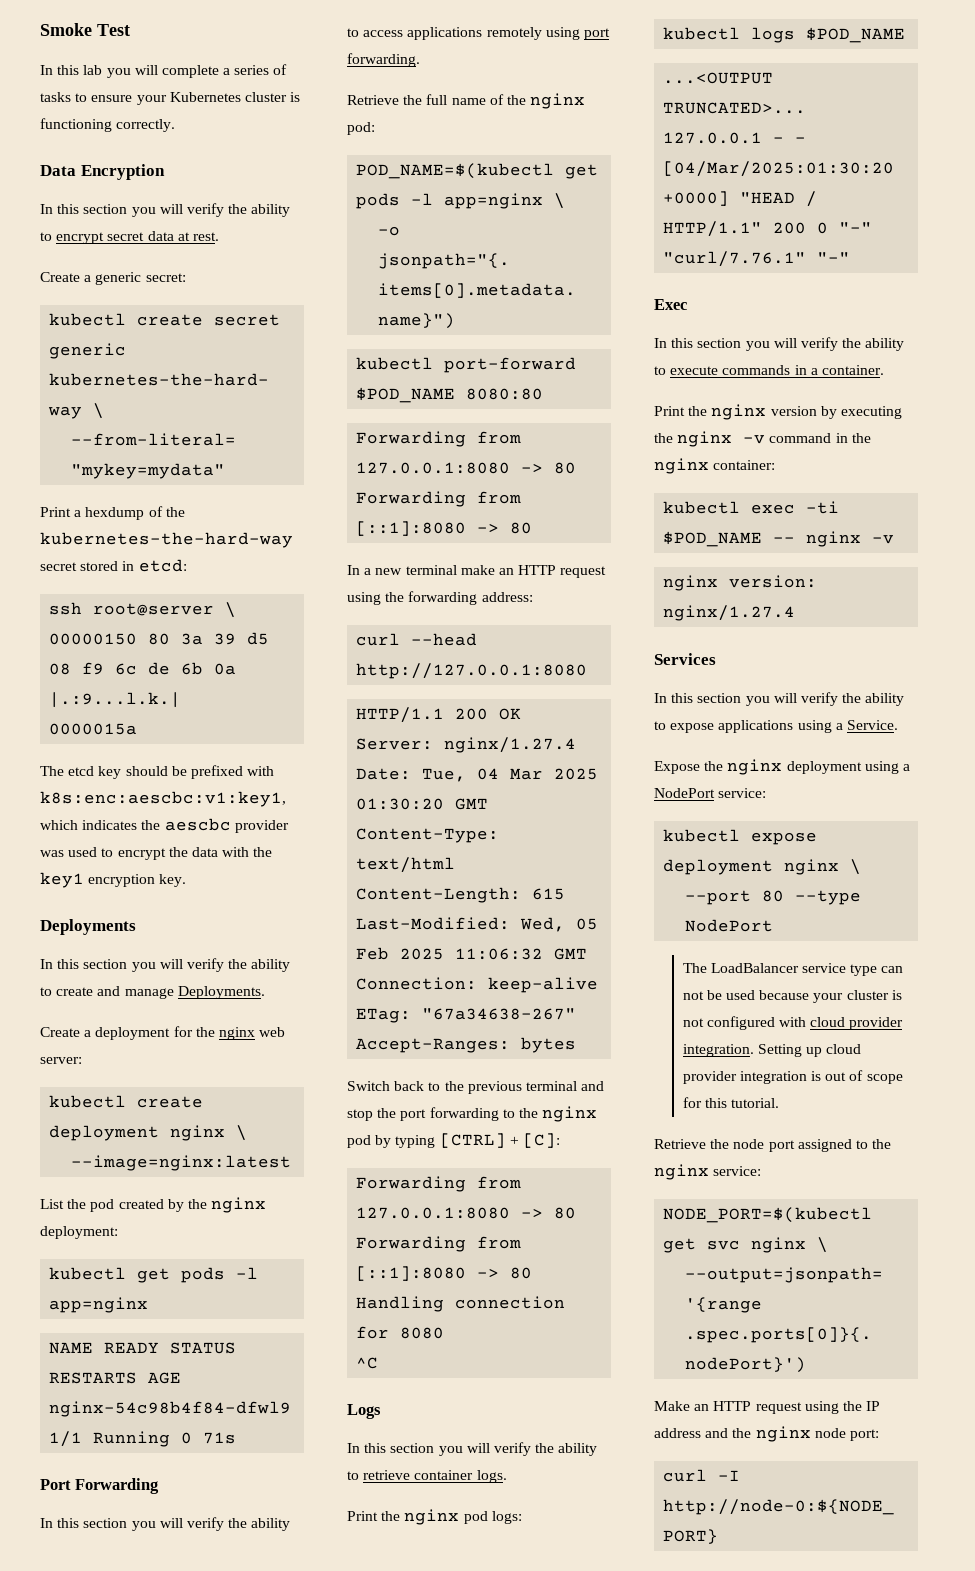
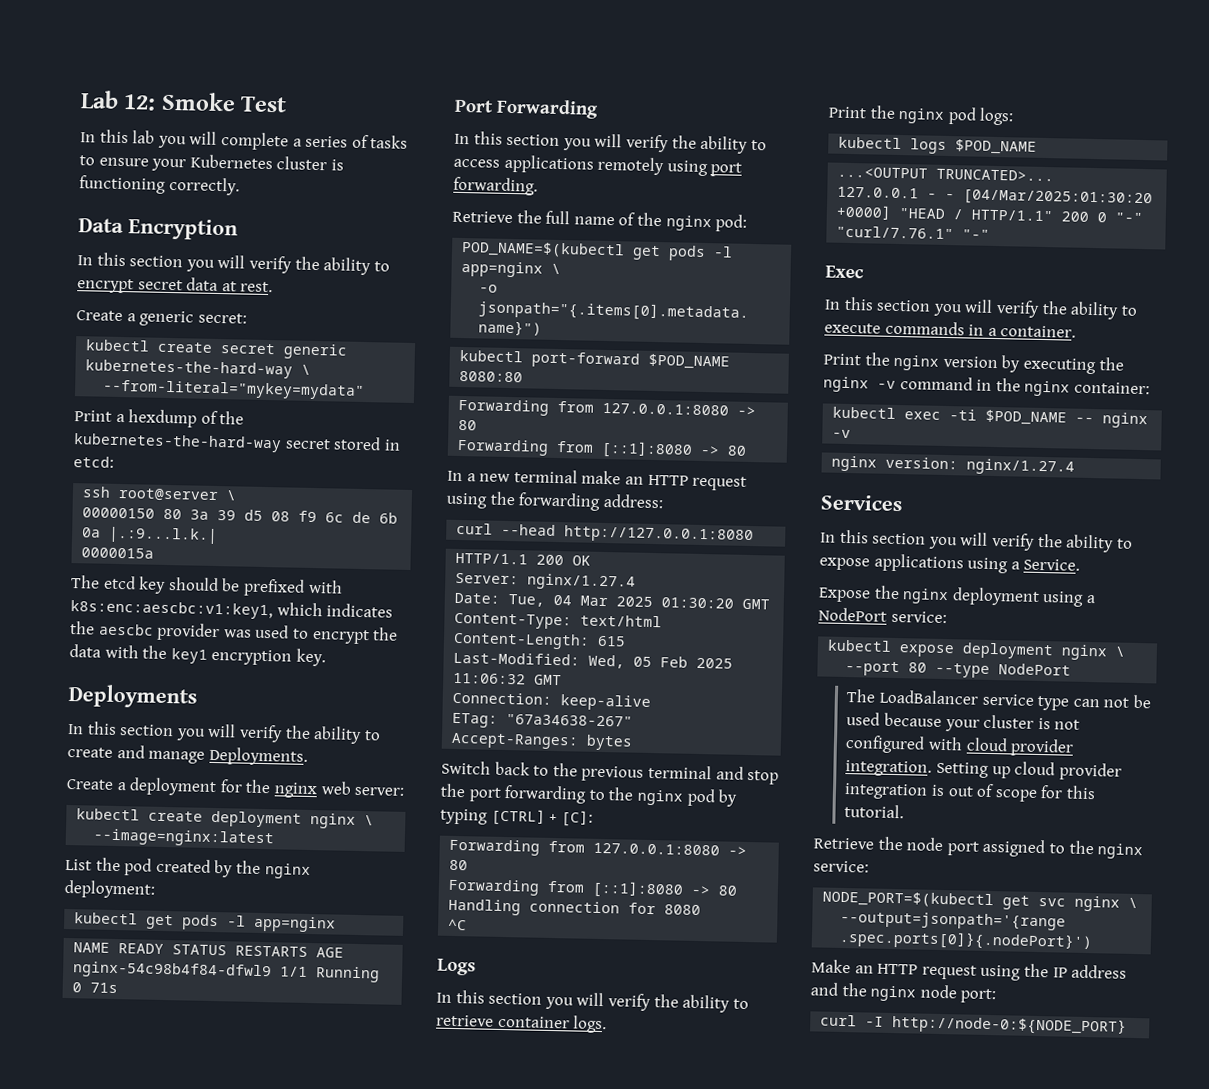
(40, 29) none -> [80,90,157,111] Lab 12:

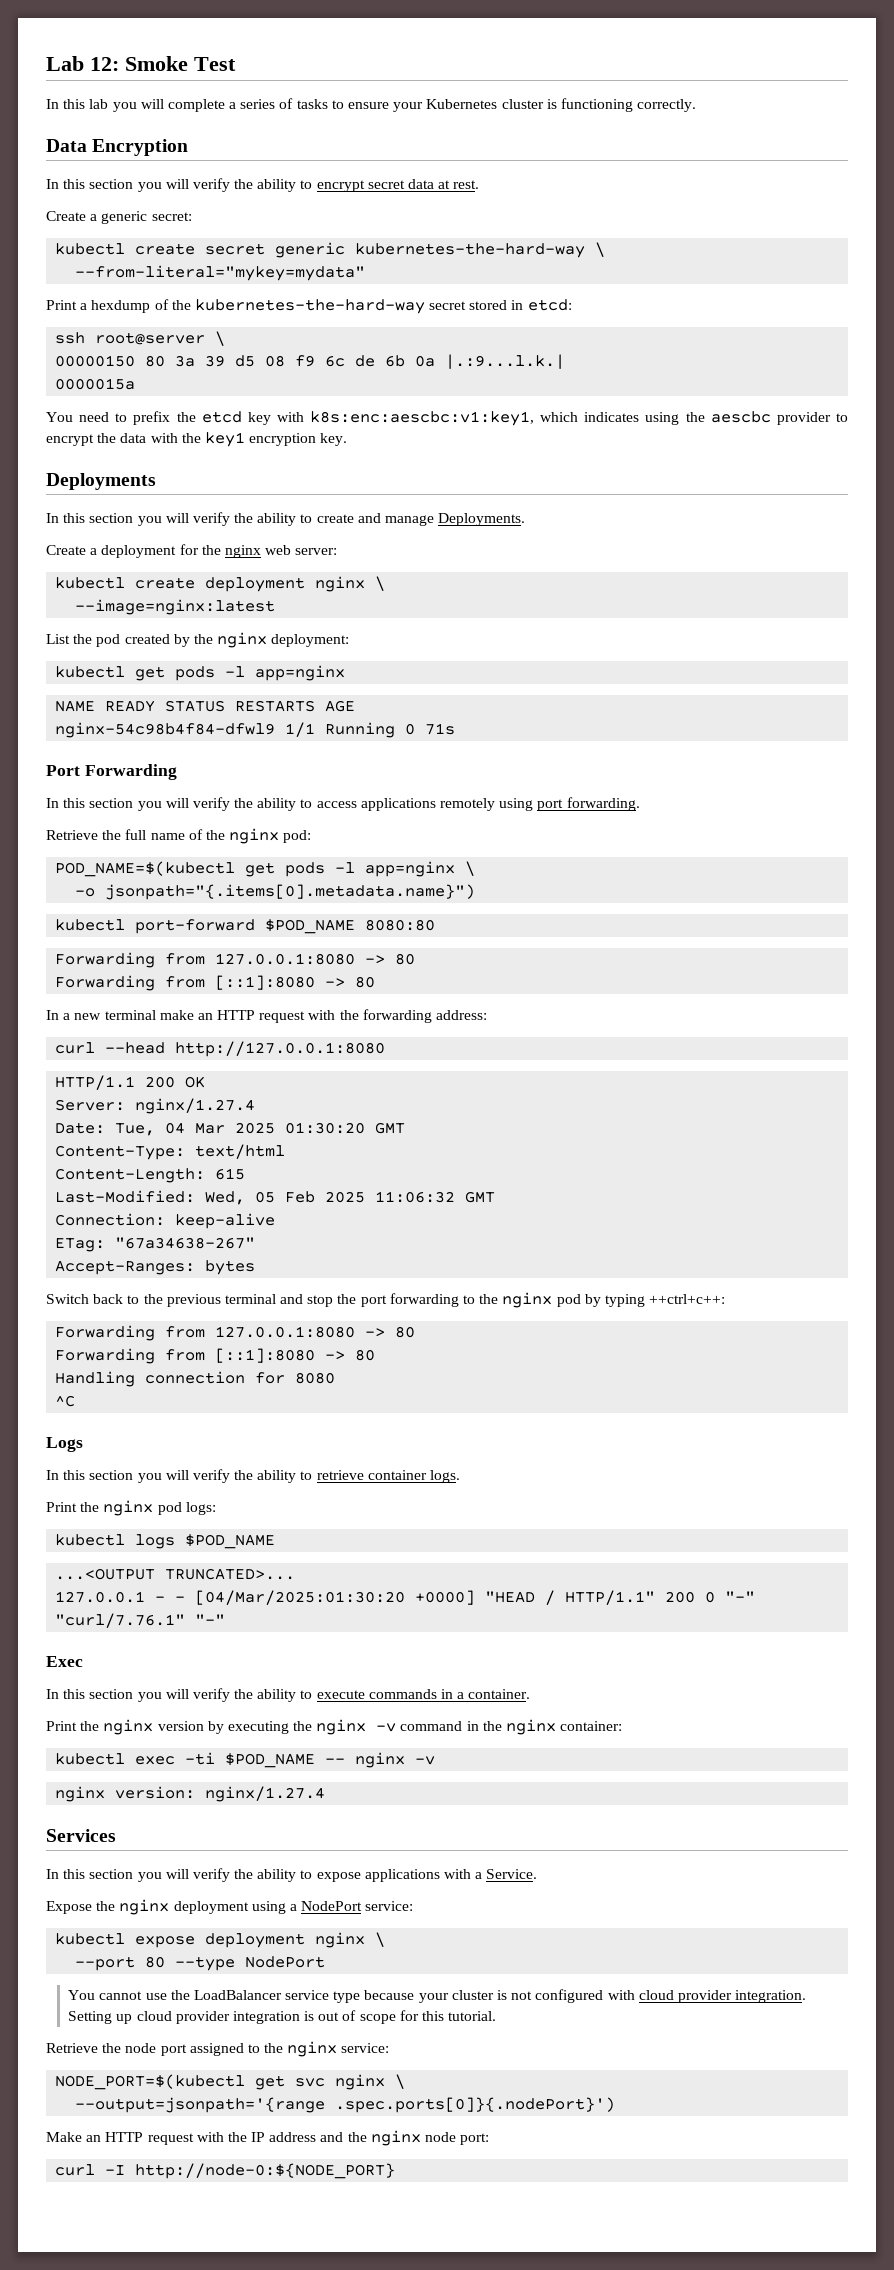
[70,575,305,597] The etcd key should be prefixed -> [46,411,271,425] You need to prefix the etcd key
(394, 610) none -> [645,412,680,425] using
[223,624,290,639] was used -> (831, 418) none
[446,492,488,509] using -> [308,1010,336,1020] with
[490,808,593,827] [CTRL] + [C]: -> [649,1294,726,1304] ++ctrl+c++:
[967,557,1009,574] using -> [444,1869,472,1879] with
[846,689,1152,711] [846,712,881,726] The LoadBalancer service type can not be used -> [68,1990,361,2003] You cannot use the LoadBalancer service type
[980,964,1022,981] using -> [196,2132,224,2142] with

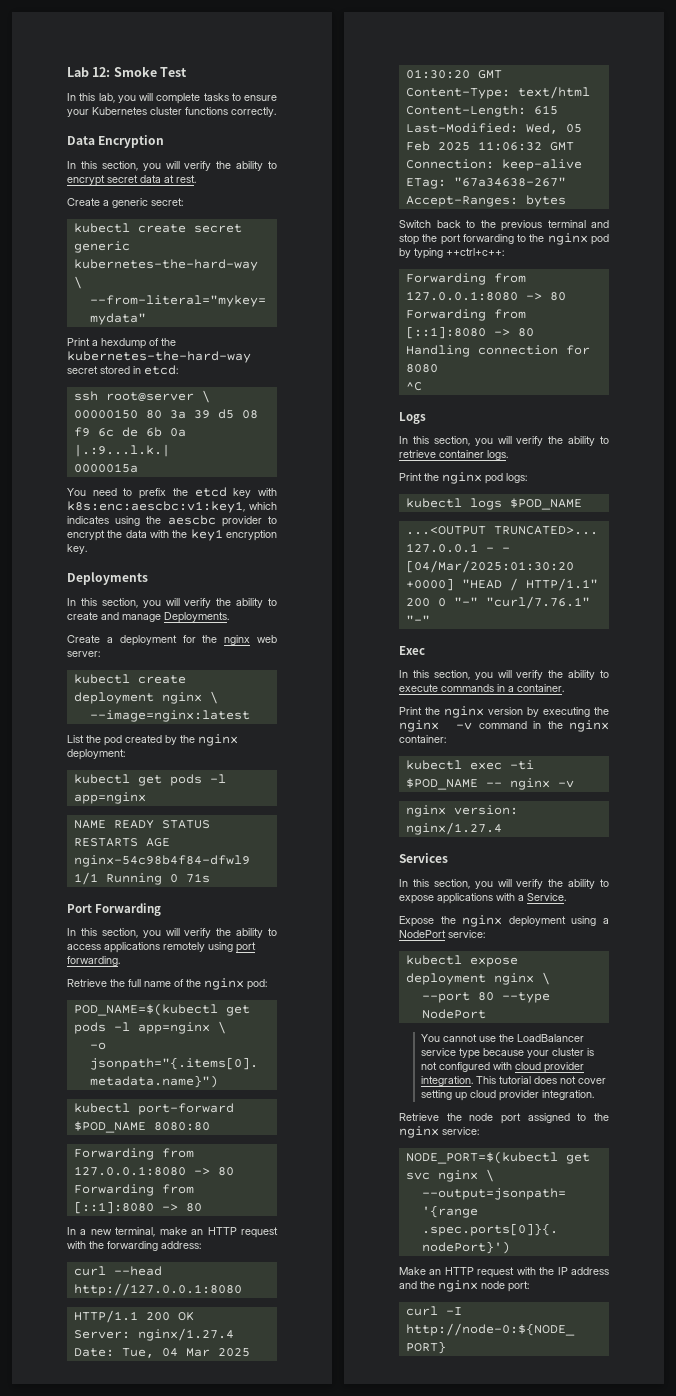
[89,99,109,109] lab -> [98,93,115,103] lab,
[229,98,294,109] a series of -> (201, 98) none
[546,98,633,112] is functioning -> [185,107,228,115] functions
[89,179,134,189] section -> [101,161,138,171] section,
[89,513,134,523] section -> [101,598,138,608] section,
[89,798,134,808] section -> [101,928,138,938] section,
[104,1010,156,1020] terminal -> [115,1227,156,1237] terminal,
[89,1470,134,1480] section -> [433,436,470,446] section,
[89,1689,134,1699] section -> [433,670,470,680] section,
[89,1869,134,1879] section -> [433,879,470,889] section,
[68,2010,497,2024] Setting up cloud provider integration is out of scope for this tutorial. -> [475,1076,606,1084] [420,1090,594,1101] This tutorial does not cover setting up cloud provider integration.

